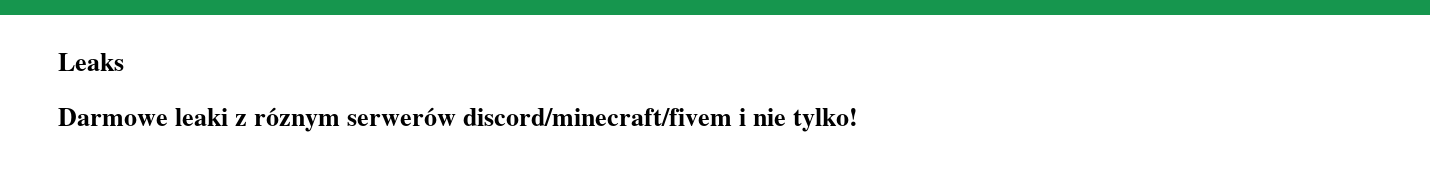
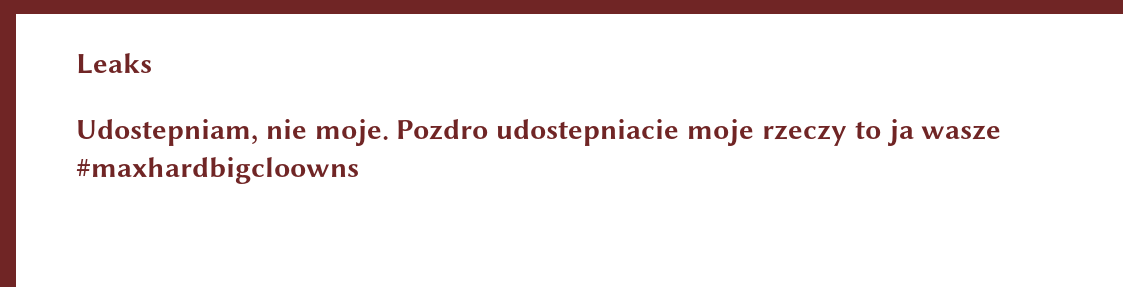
[58,107,859,132] Darmowe leaki z róznym serwerów discord/minecraft/fivem i nie tylko! -> [76,119,1002,146] [76,157,359,184] Udostepniam, nie moje. Pozdro udostepniacie moje rzeczy to ja wasze #maxhardbigcloowns

